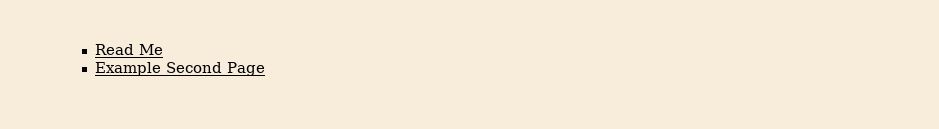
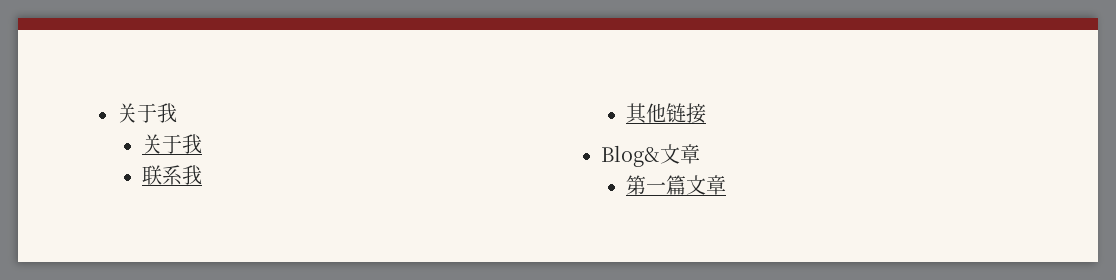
[94,44,163,55] [94,62,265,76] Read Me // Example Second Page -> [117,103,177,123] [141,134,202,154] [141,165,202,185] [625,103,706,124] [601,144,700,167] [625,175,726,195] 关于我 // 关于我 // 联系我 // 其他链接 // Blog&文章 // 第一篇文章

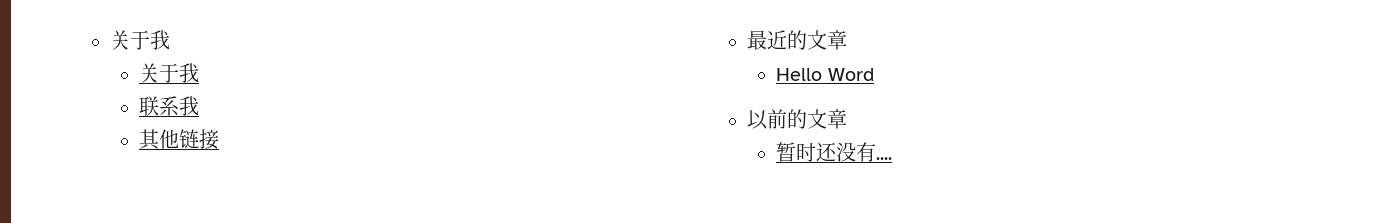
[601,144,700,167] [625,175,726,195] Blog&文章 // 第一篇文章 -> [747,30,847,50] [776,68,875,81] [747,109,847,130] [776,142,893,162] 最近的文章 // Hello Word // 以前的文章 // 暂时还没有....

